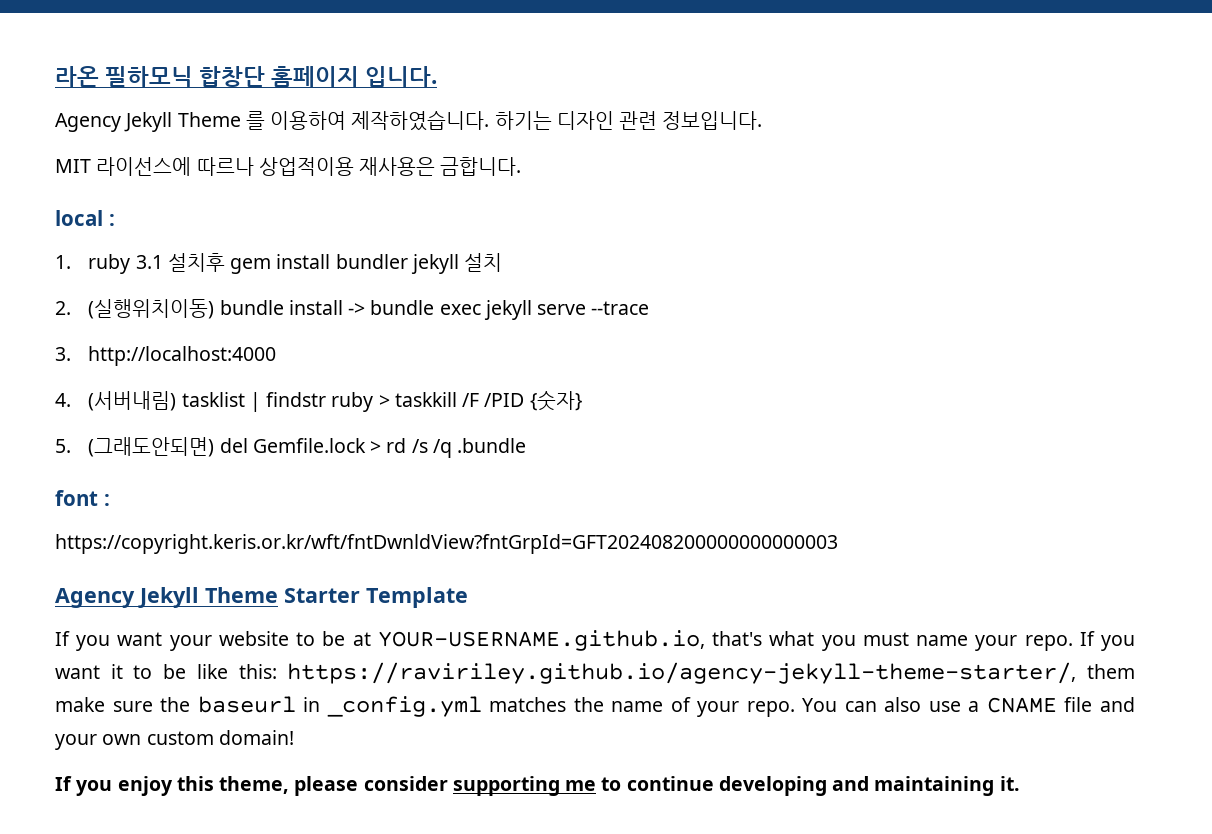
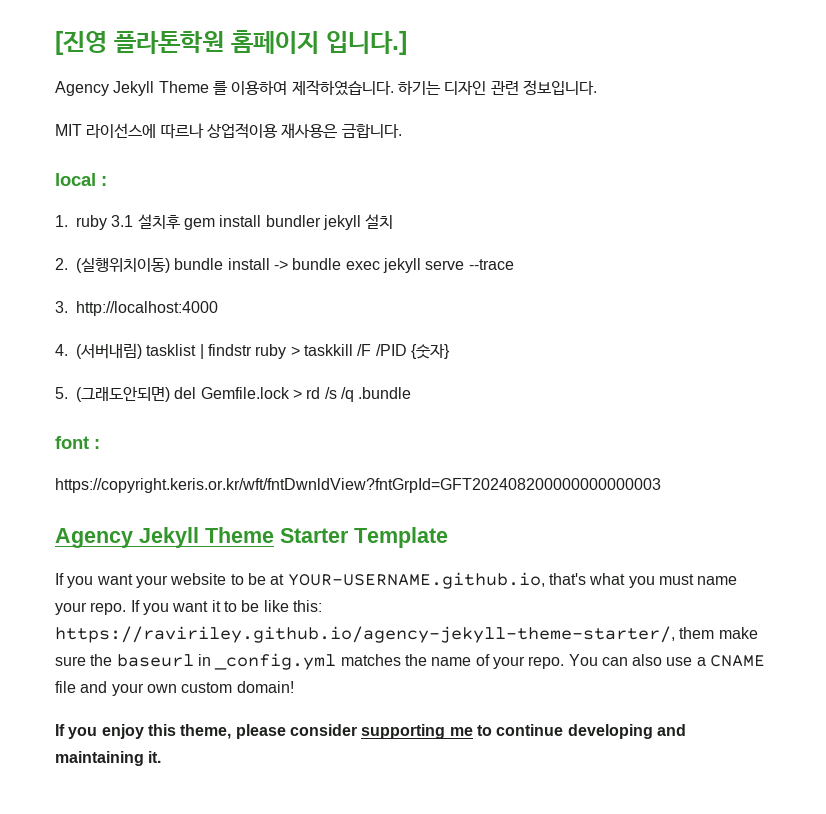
[55,66,438,87] 라온 필하모닉 합창단 홈페이지 입니다. -> [55,30,407,55] [진영 플라톤학원 홈페이지 입니다.]

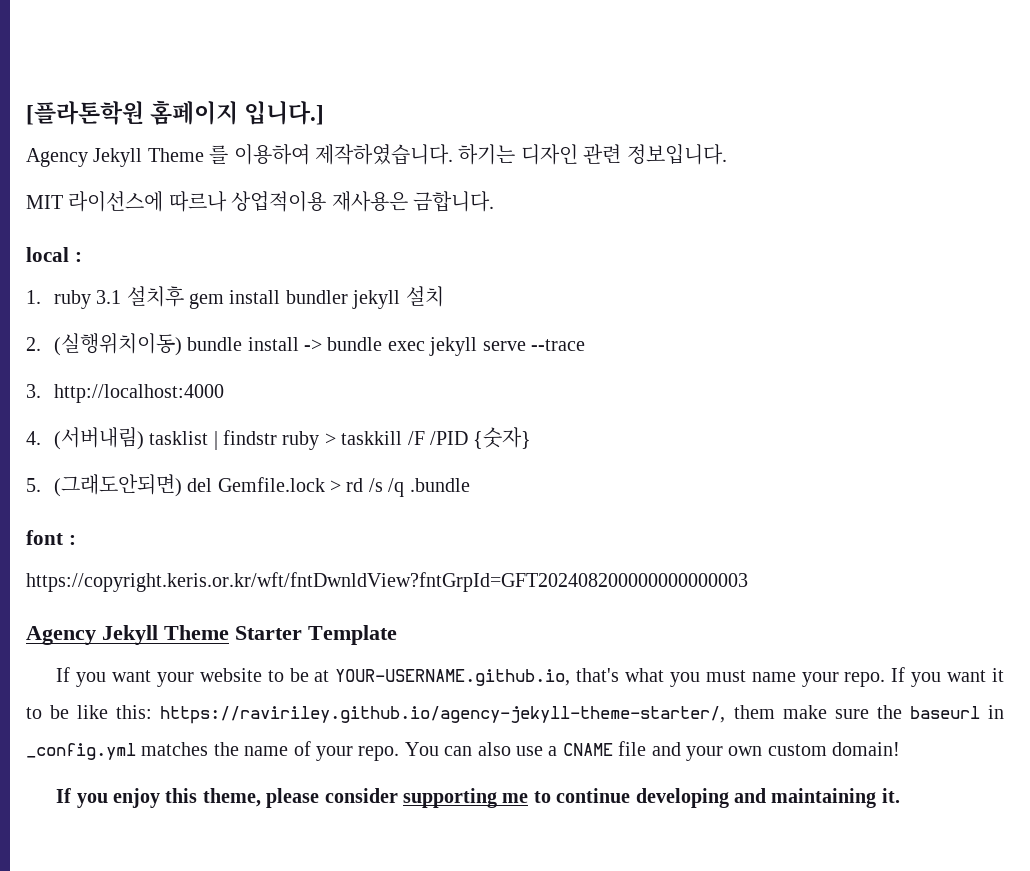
[55,31,224,55] [진영 플라톤학원 -> [26,101,144,125] [플라톤학원

